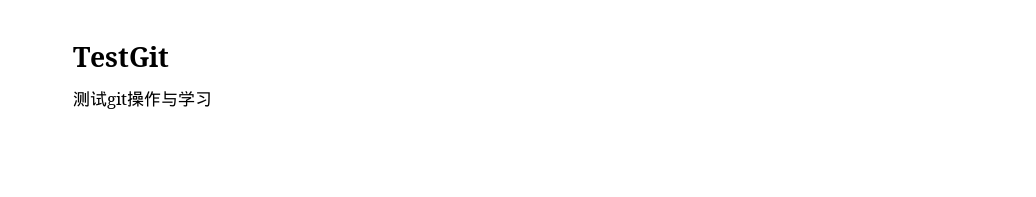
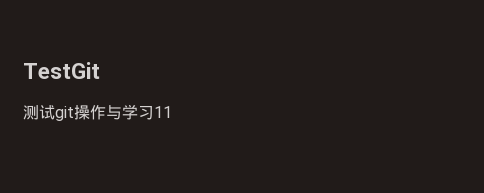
(212, 99) none -> [154,106,172,118] 11

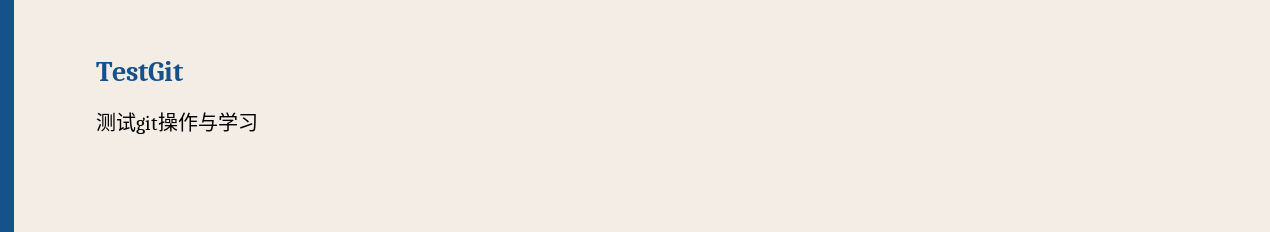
[154,106,172,118] 11 -> (258, 123) none

